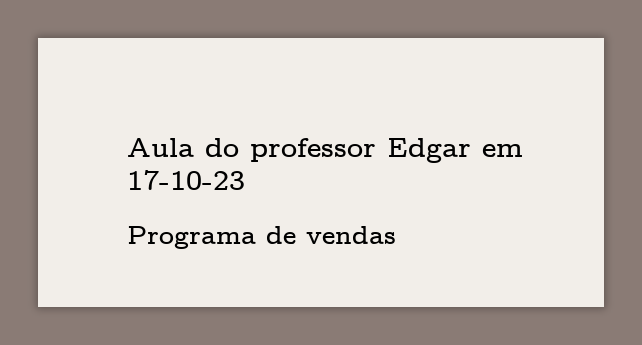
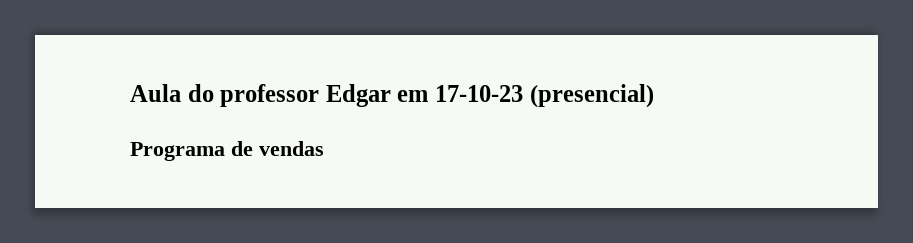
(245, 180) none -> [529,84,654,108] (presencial)

